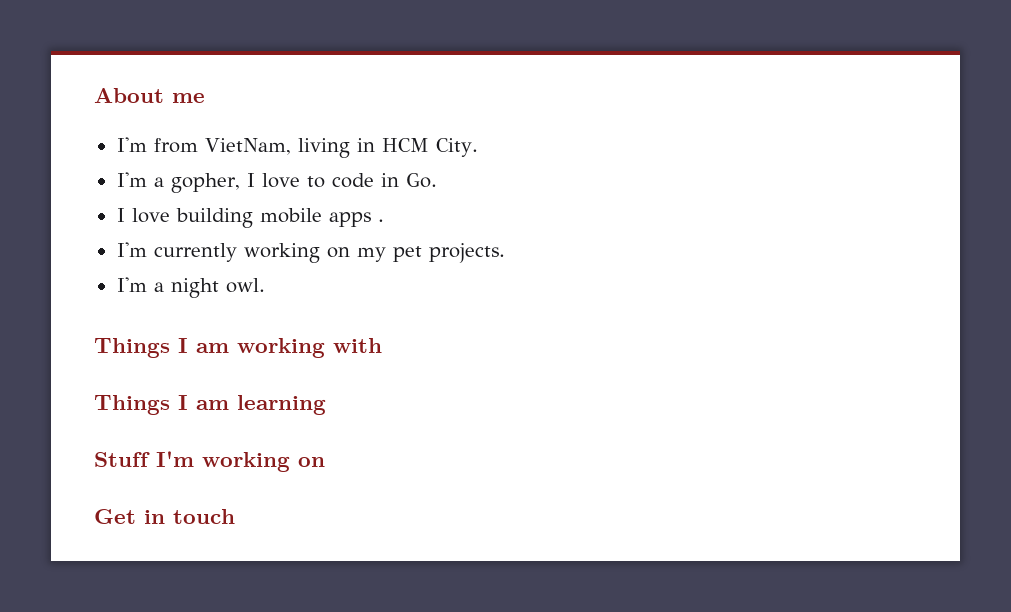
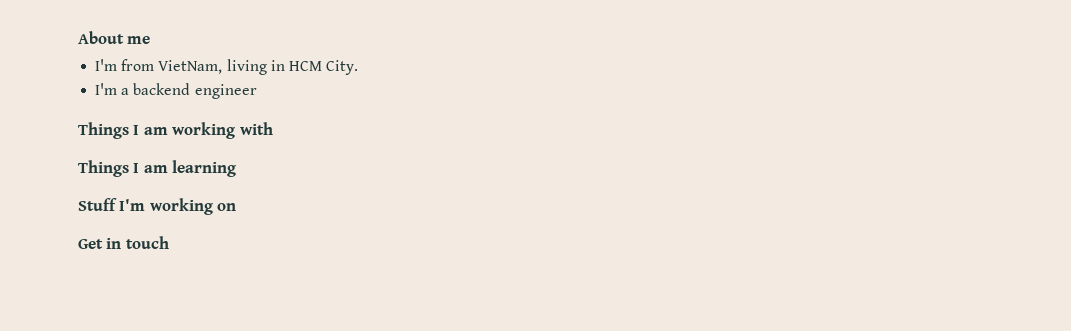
[170,173,437,193] [116,208,384,228] [116,242,505,263] [116,277,265,298] gopher, I love to code in Go. // I love building mobile apps . // I'm currently working on my pet projects. // I'm a night owl. -> [133,83,257,99] backend engineer

